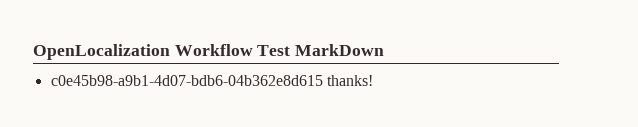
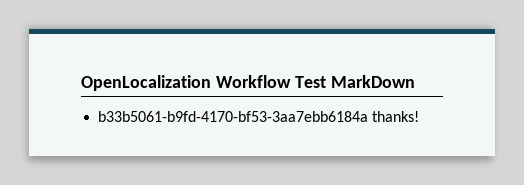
[50,75,323,86] c0e45b98-a9b1-4d07-bdb6-04b362e8d615 -> [98,111,369,122] b33b5061-b9fd-4170-bf53-3aa7ebb6184a

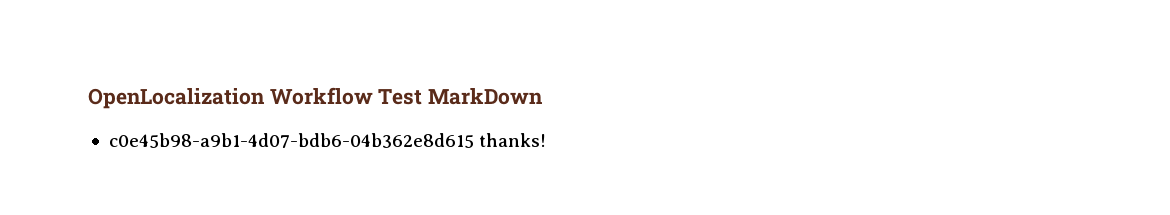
[98,111,369,122] b33b5061-b9fd-4170-bf53-3aa7ebb6184a -> [108,133,474,148] c0e45b98-a9b1-4d07-bdb6-04b362e8d615

